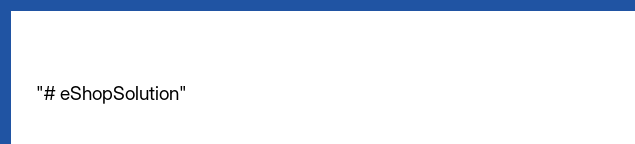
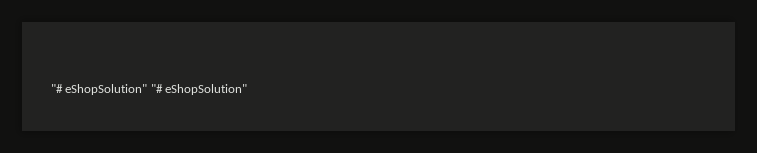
[36,86,188,104] "# eShopSolution" -> [51,84,248,95] "# eShopSolution" "# eShopSolution"

